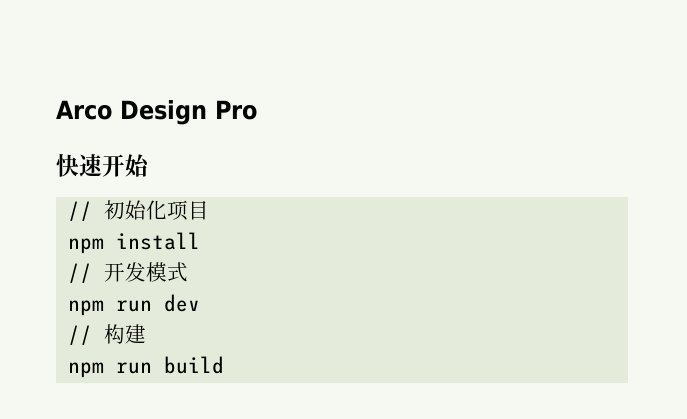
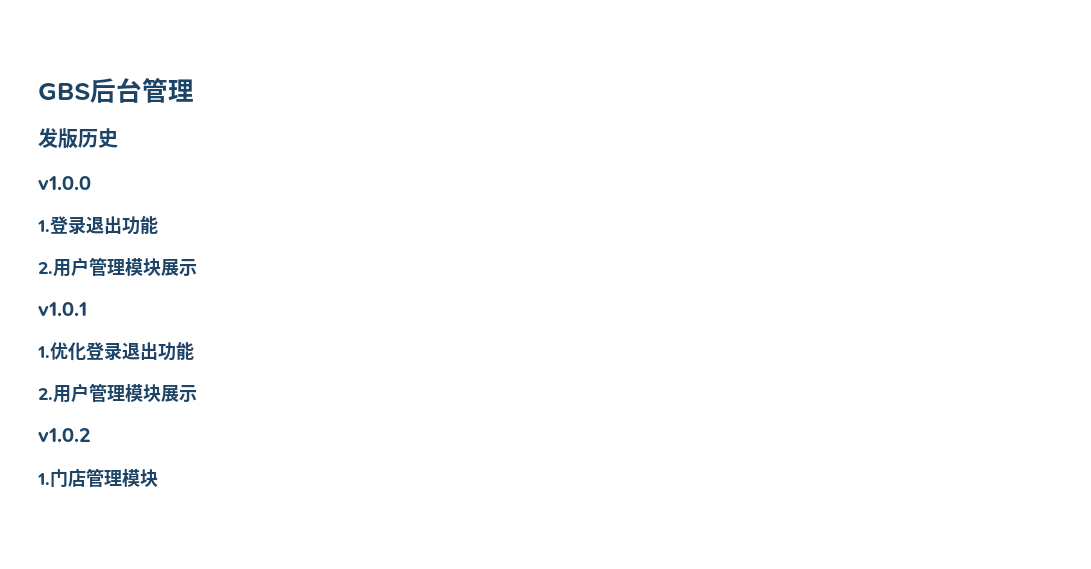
[56,100,257,125] [56,154,150,177] [68,200,209,221] [68,232,200,254] [68,262,188,283] [68,294,200,316] [68,324,146,345] [68,356,224,378] Arco Design Pro // 快速开始 // // 初始化项目 // npm install // // 开发模式 // npm run dev // // 构建 // npm run build -> [38,78,194,103] [38,128,118,149] [38,176,91,190] [37,216,158,235] [38,257,197,277] [38,302,87,316] [37,342,194,361] [38,383,197,403] [38,428,91,442] [37,468,158,488] GBS后台管理 // 发版历史 // v1.0.0 // 1.登录退出功能 // 2.用户管理模块展示 // v1.0.1 // 1.优化登录退出功能 // 2.用户管理模块展示 // v1.0.2 // 1.门店管理模块

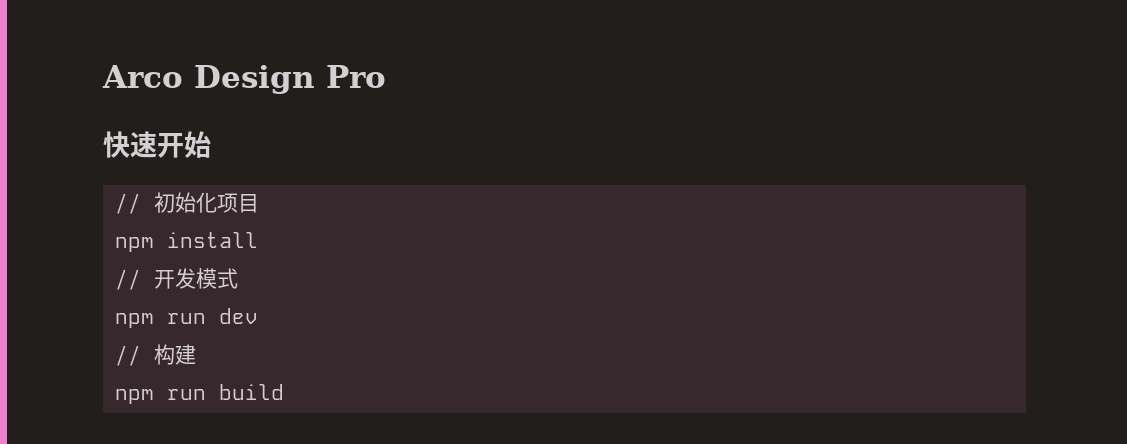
[38,78,194,103] [38,128,118,149] [38,176,91,190] [37,216,158,235] [38,257,197,277] [38,302,87,316] [37,342,194,361] [38,383,197,403] [38,428,91,442] [37,468,158,488] GBS后台管理 // 发版历史 // v1.0.0 // 1.登录退出功能 // 2.用户管理模块展示 // v1.0.1 // 1.优化登录退出功能 // 2.用户管理模块展示 // v1.0.2 // 1.门店管理模块 -> [102,65,386,94] [103,131,211,158] [115,192,259,214] [115,232,258,252] [115,268,238,290] [115,308,258,328] [115,344,196,366] [115,384,284,404] Arco Design Pro // 快速开始 // // 初始化项目 // npm install // // 开发模式 // npm run dev // // 构建 // npm run build

